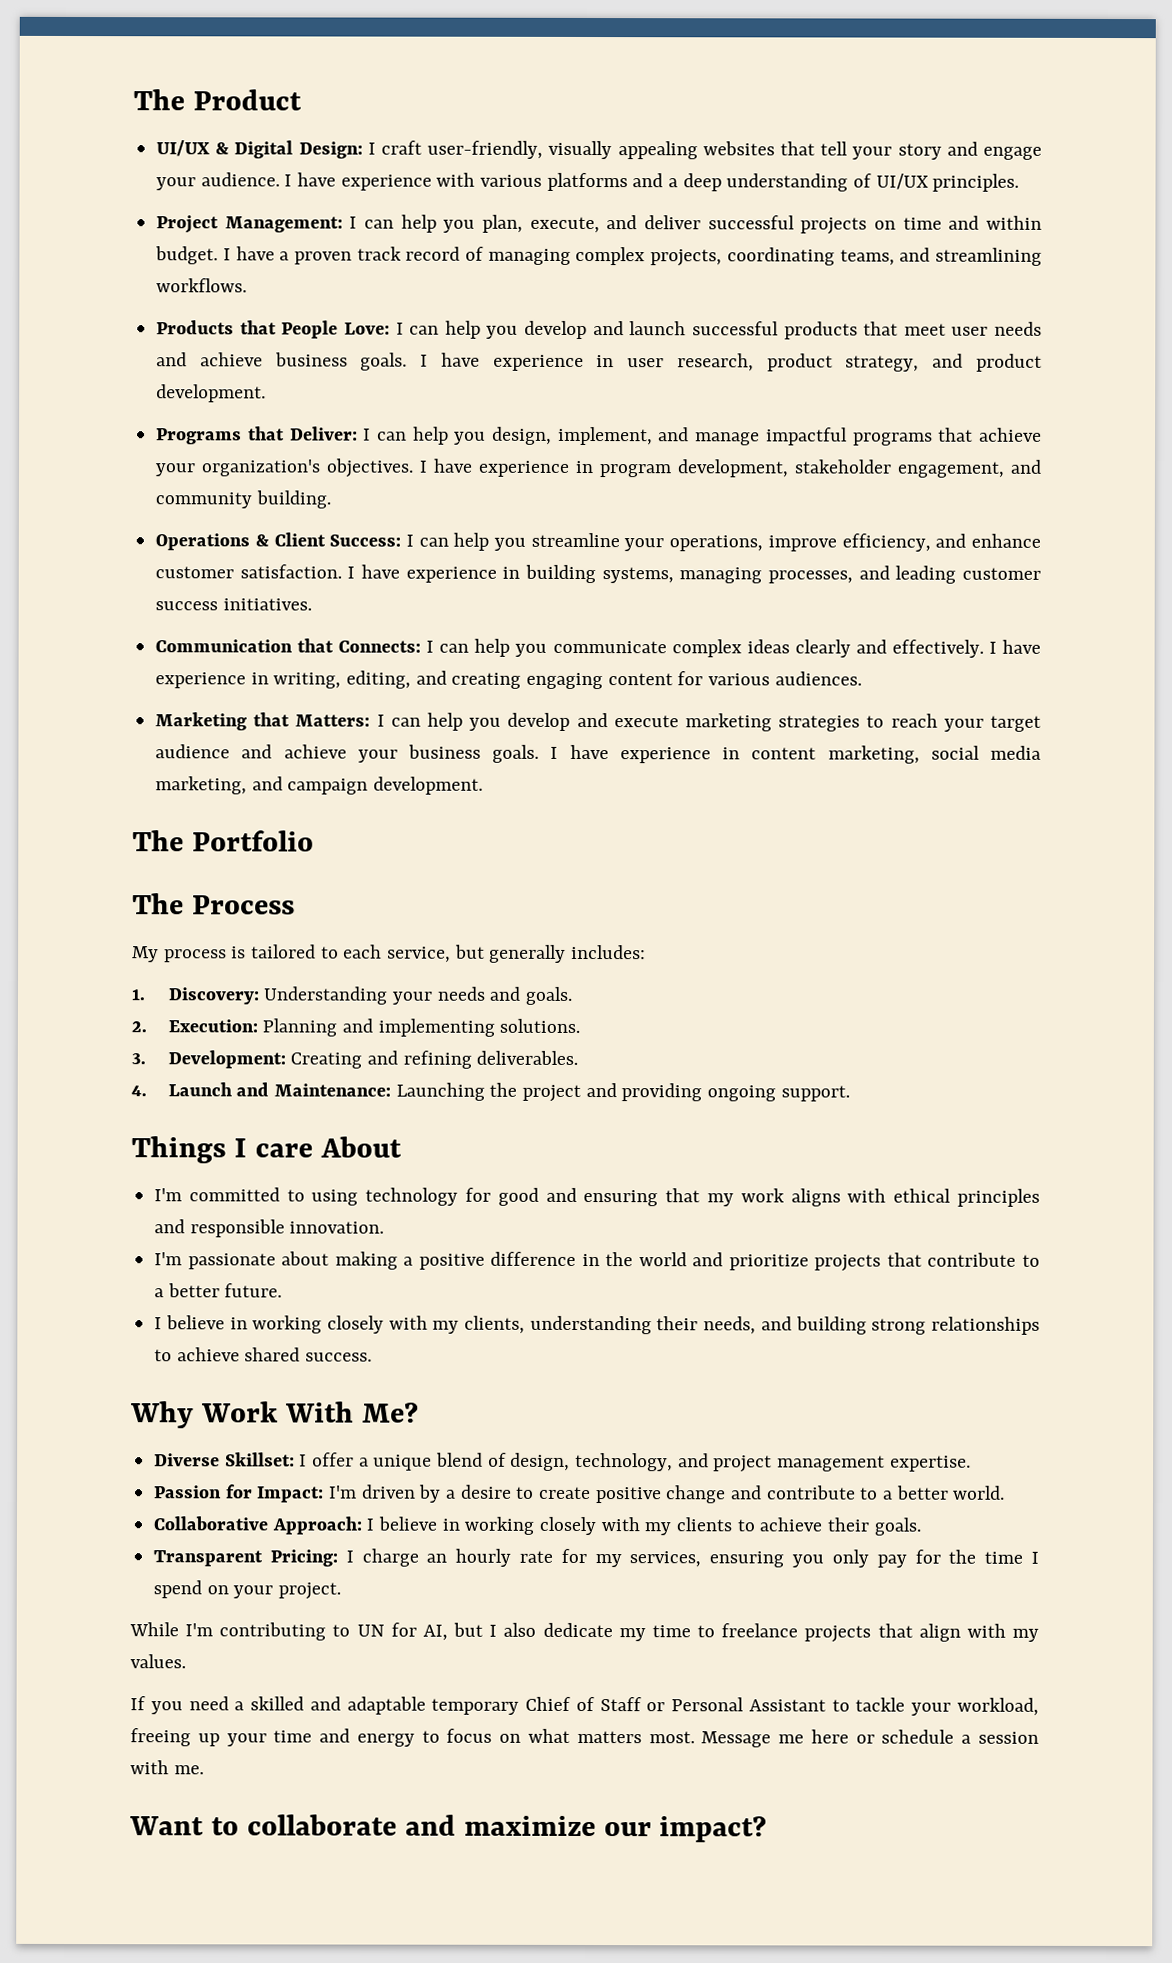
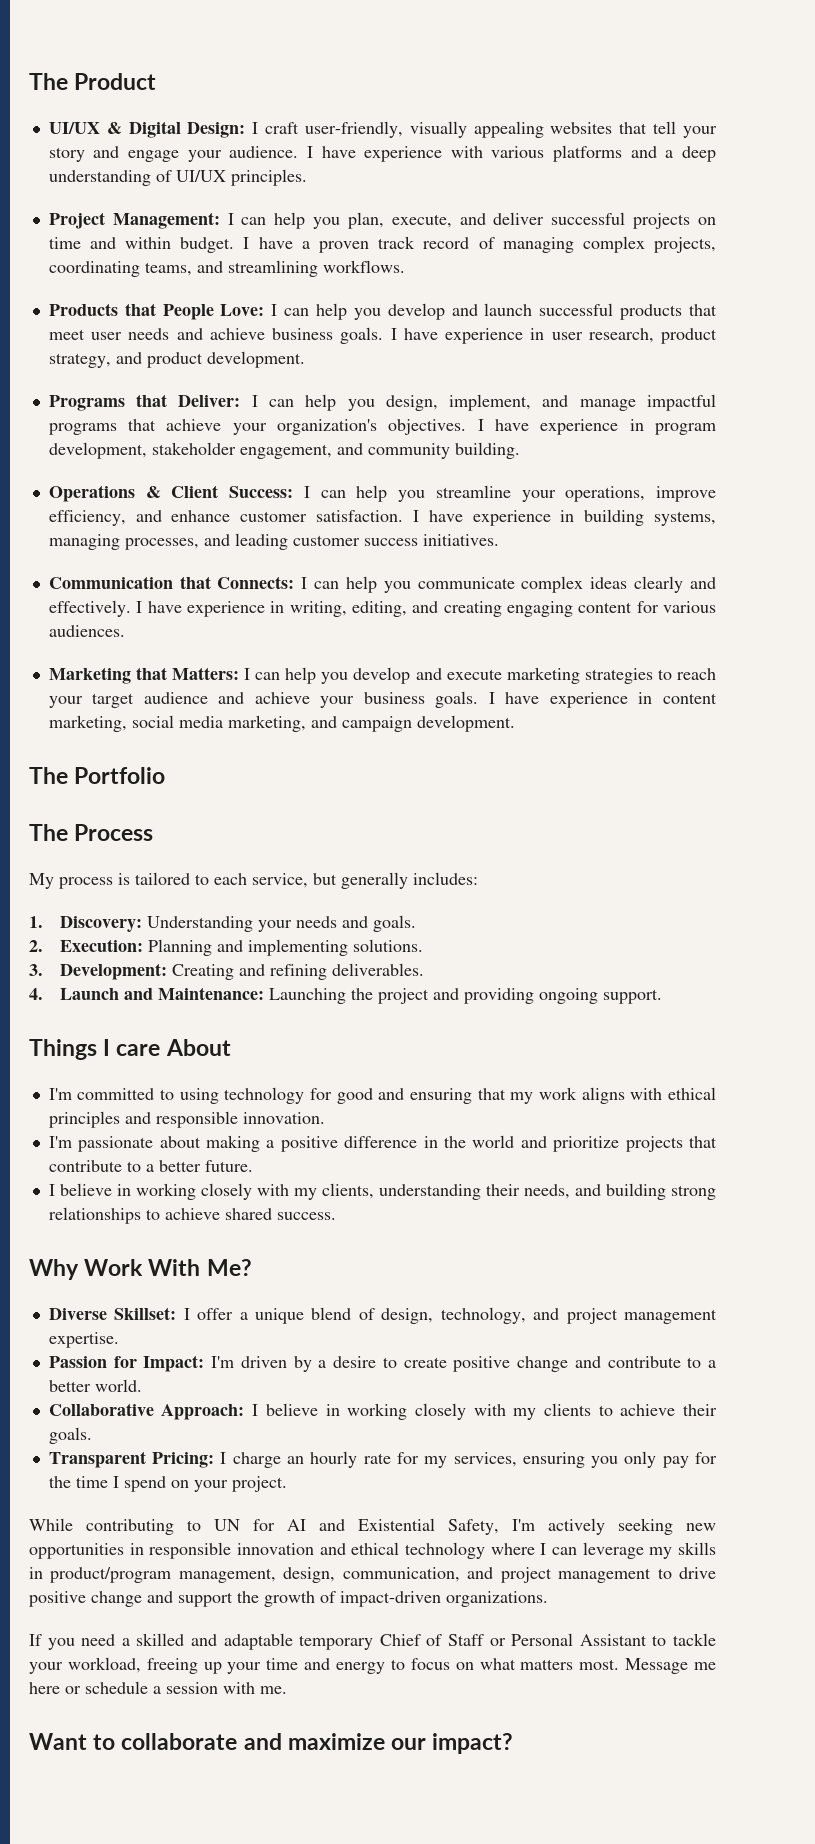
[185,1623,214,1637] I'm -> (73, 1524) none
[422,1622,1039,1643] [130,1654,186,1669] AI, but I also dedicate my time to freelance projects that align with my values. -> [287,1518,716,1535] [29,1542,716,1559] [29,1567,717,1583] [29,1591,548,1607] AI and Existential Safety, I'm actively seeking new opportunities in responsible innovation and ethical technology where I can leverage my skills in product/program management, design, communication, and project management to drive positive change and support the growth of impact-driven organizations.

